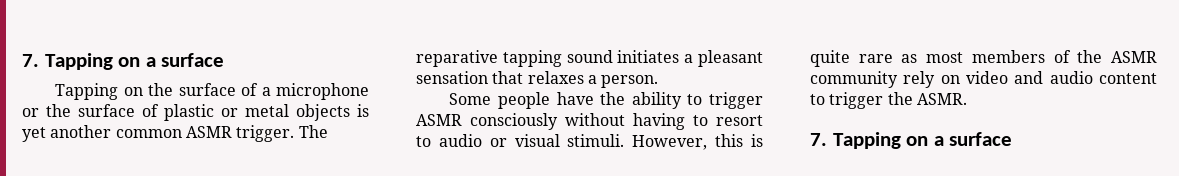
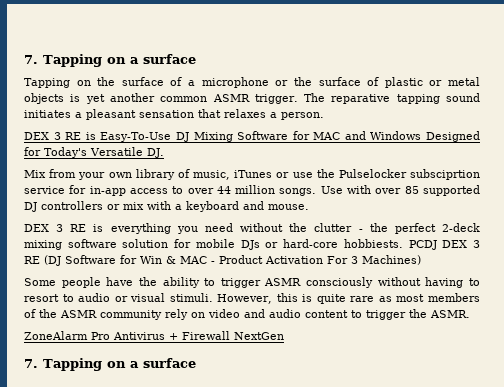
(659, 81) none -> [24,131,480,142] [24,147,164,158] [24,169,481,180] [24,185,481,196] [24,201,309,212] [24,223,480,234] [24,239,481,250] [24,255,421,266] // DEX 3 RE is Easy-To-Use DJ Mixing Software for MAC and Windows Designed for Today's Versatile DJ. // Mix from your own library of music, iTunes or use the Pulselocker subsciprtion service for in-app access to over 44 million songs. Use with over 85 supported DJ controllers or mix with a keyboard and mouse. // DEX 3 RE is everything you need without the clutter - the perfect 2-deck mixing software solution for mobile DJs or hard-core hobbiests. PCDJ DEX 3 RE (DJ Software for Win & MAC - Product Activation For 3 Machines)
(967, 99) none -> [24,331,284,340] // ZoneAlarm Pro Antivirus + Firewall NextGen

